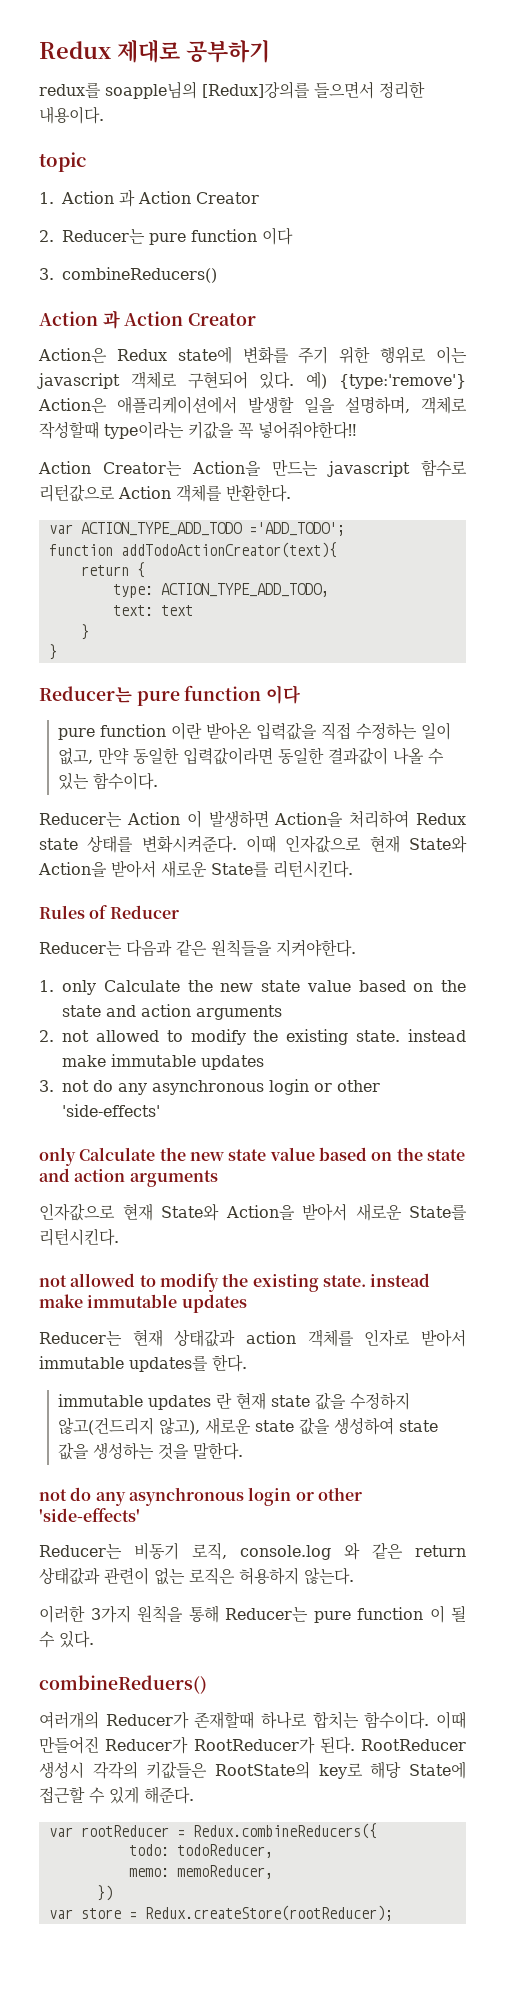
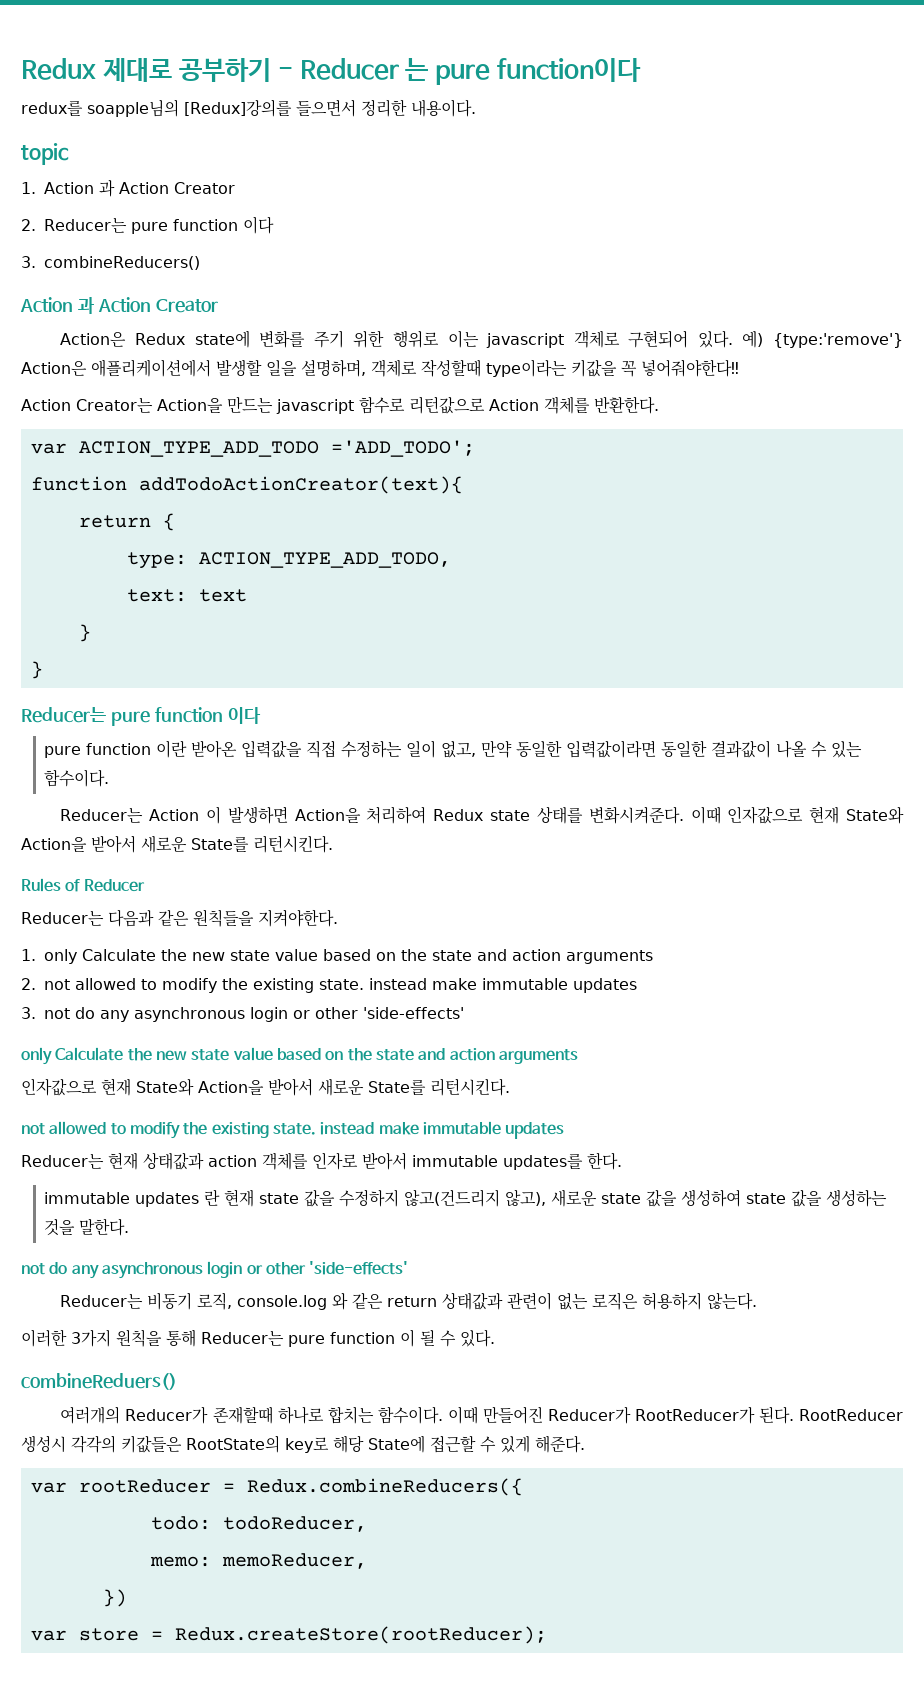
(270, 51) none -> [277,58,642,85] - Reducer 는 pure function이다

